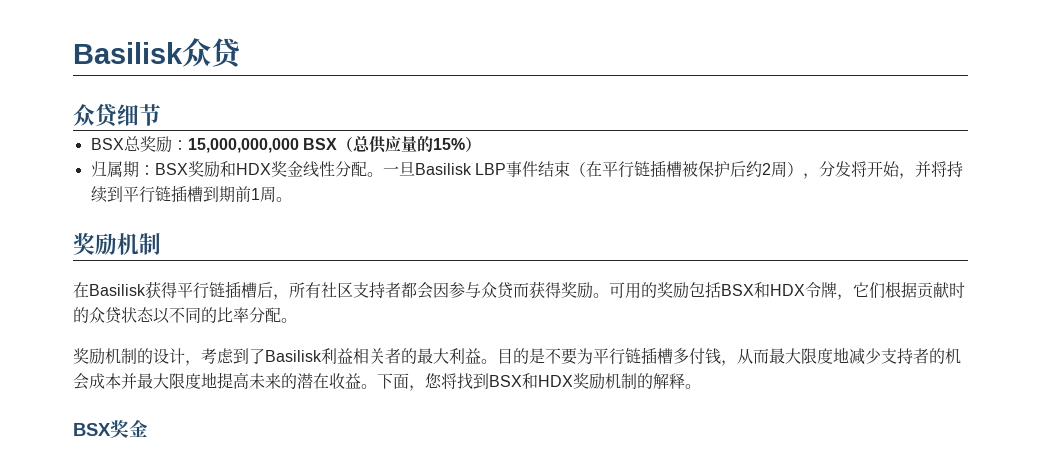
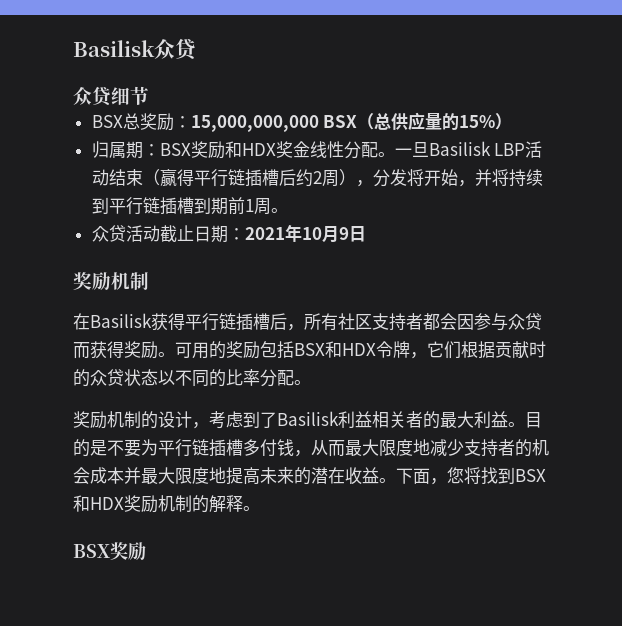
[505,160,730,178] 事件结束（在平行链插槽被保护 -> [525,141,543,158] [91,169,279,187] 活动结束（赢得平行链插槽
(292, 199) none -> [91,224,366,243] // 众贷活动截止日期：2021年10月9日
[129,420,148,438] 金 -> [128,542,146,561] 励

